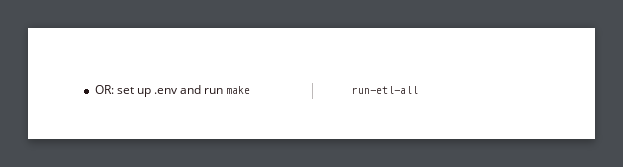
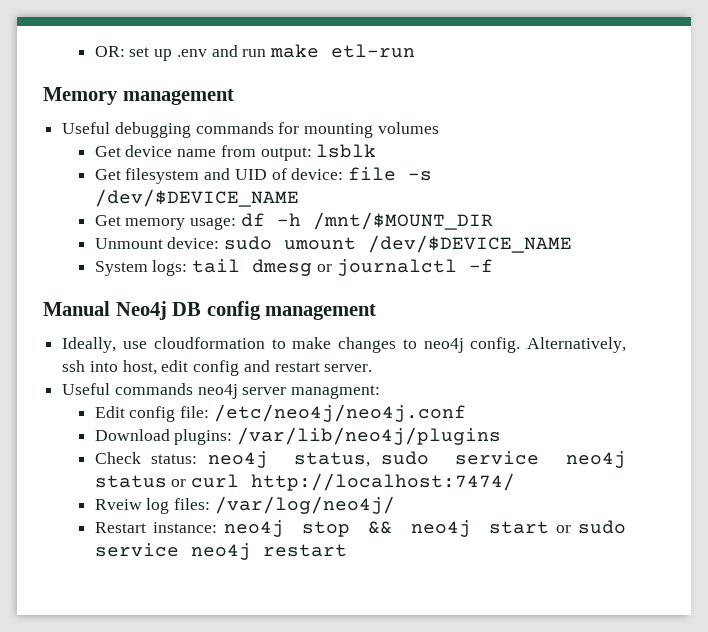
[351,86,418,94] run-etl-all -> [331,44,416,58] [43,87,234,105] [62,122,439,138] [94,144,377,161] [94,167,433,184] [94,189,299,207] [94,212,493,230] [94,235,573,253] [94,259,493,276] [43,301,377,320] [62,337,626,353] [62,360,373,376] [62,383,381,399] [94,404,466,422] [94,427,502,445] [94,451,626,468] [94,473,516,491] [94,496,395,514] [94,520,626,537] [94,543,347,560] etl-run // Memory management // Useful debugging commands for mounting volumes // Get device name from output: lsblk // Get filesystem and UID of device: file -s /dev/$DEVICE_NAME // Get memory usage: df -h /mnt/$MOUNT_DIR // Unmount device: sudo umount /dev/$DEVICE_NAME // System logs: tail dmesg or journalctl -f // Manual Neo4j DB config management // Ideally, use cloudformation to make changes to neo4j config. Alternatively, ssh into host, edit config and restart server. // Useful commands neo4j server managment: // Edit config file: /etc/neo4j/neo4j.conf // Download plugins: /var/lib/neo4j/plugins // Check status: neo4j status, sudo service neo4j status or curl http://localhost:7474/ // Rveiw log files: /var/log/neo4j/ // Restart instance: neo4j stop && neo4j start or sudo service neo4j restart

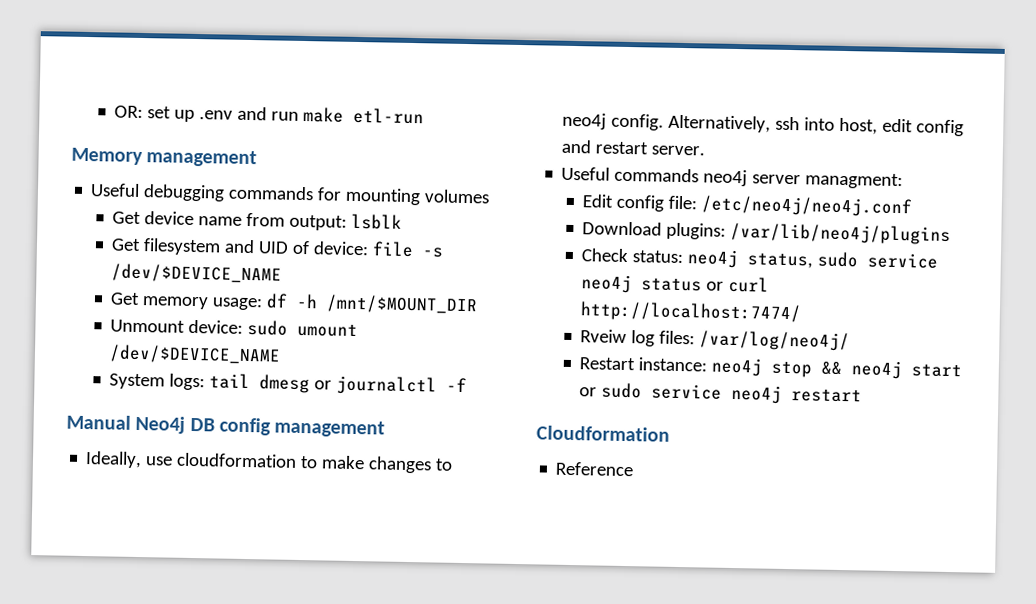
(347, 550) none -> [536,425,670,442] [555,461,635,477] // Cloudformation // Reference

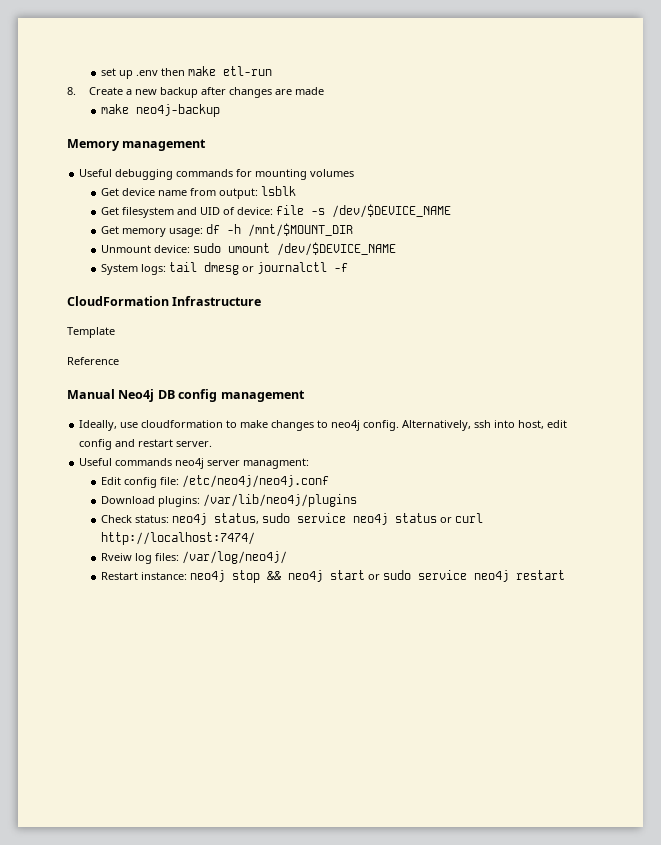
[114,105,144,119] OR: -> (101, 72) none
[237,106,300,121] and run -> [161,68,186,76] then
(425, 116) none -> [67,87,324,98] [101,104,221,117] // 8. Create a new backup after changes are made // make neo4j-backup
(468, 385) none -> [67,296,262,306] [67,327,115,338] [67,357,119,365] // CloudFormation Infrastructure // Template // Reference
[536,425,670,442] [555,461,635,477] // Cloudformation // Reference -> (566, 575) none

